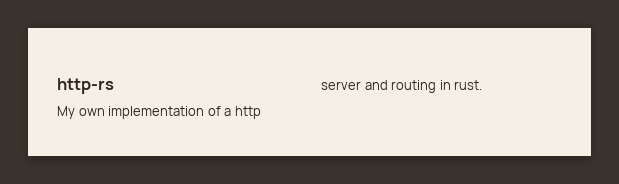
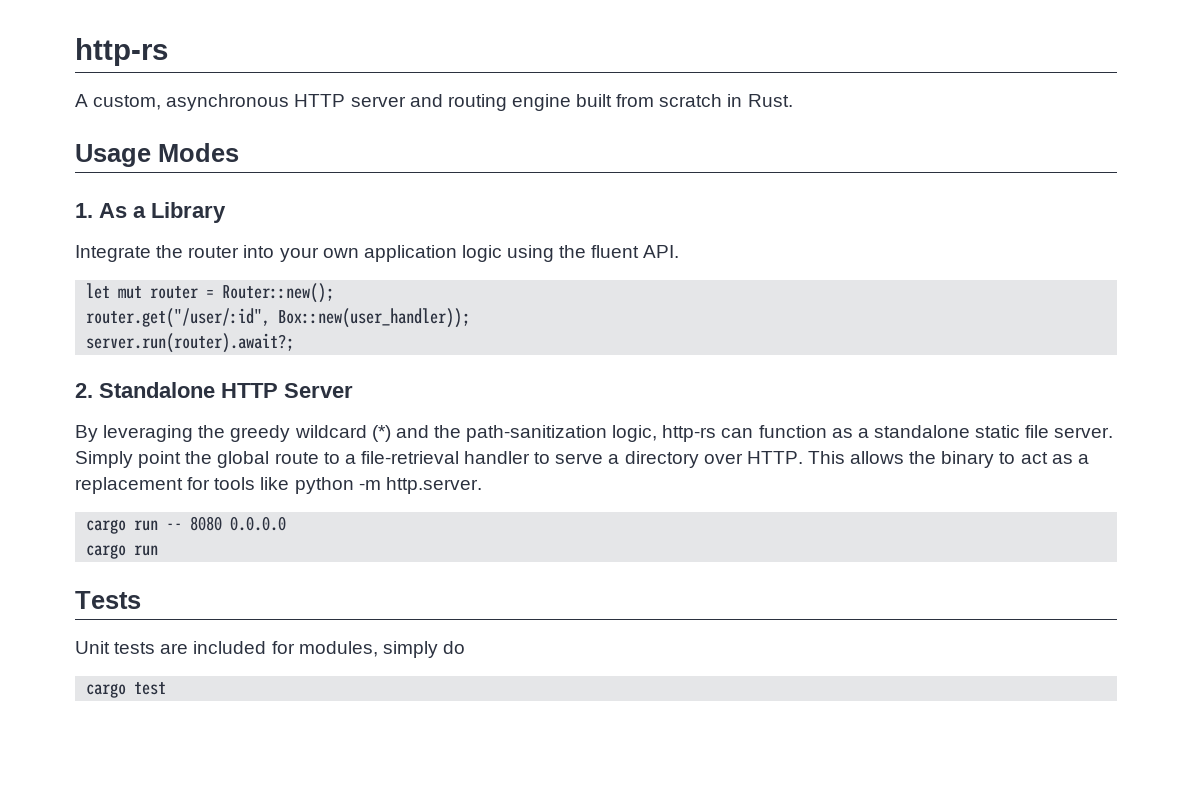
[57,106,261,119] [321,80,483,93] My own implementation of a http server and routing in rust. -> [75,94,793,111] [75,143,239,167] [75,202,226,223] [75,245,680,262] [86,283,335,303] [86,308,471,328] [86,333,295,353] [75,382,353,398] [75,425,1114,442] [75,451,1089,468] [75,477,482,494] [86,516,287,534] [86,544,159,559] [75,591,141,609] [75,641,465,658] [86,682,167,698] A custom, asynchronous HTTP server and routing engine built from scratch in Rust. // Usage Modes // 1. As a Library // Integrate the router into your own application logic using the fluent API. // let mut router = Router::new(); // router.get("/user/:id", Box::new(user_handler)); // server.run(router).await?; // 2. Standalone HTTP Server // By leveraging the greedy wildcard (*) and the path-sanitization logic, http-rs can function as a standalone static file server. Simply point the global route to a file-retrieval handler to serve a directory over HTTP. This allows the binary to act as a replacement for tools like python -m http.server. // cargo run -- 8080 0.0.0.0 // cargo run // Tests // Unit tests are included for modules, simply do // cargo test

